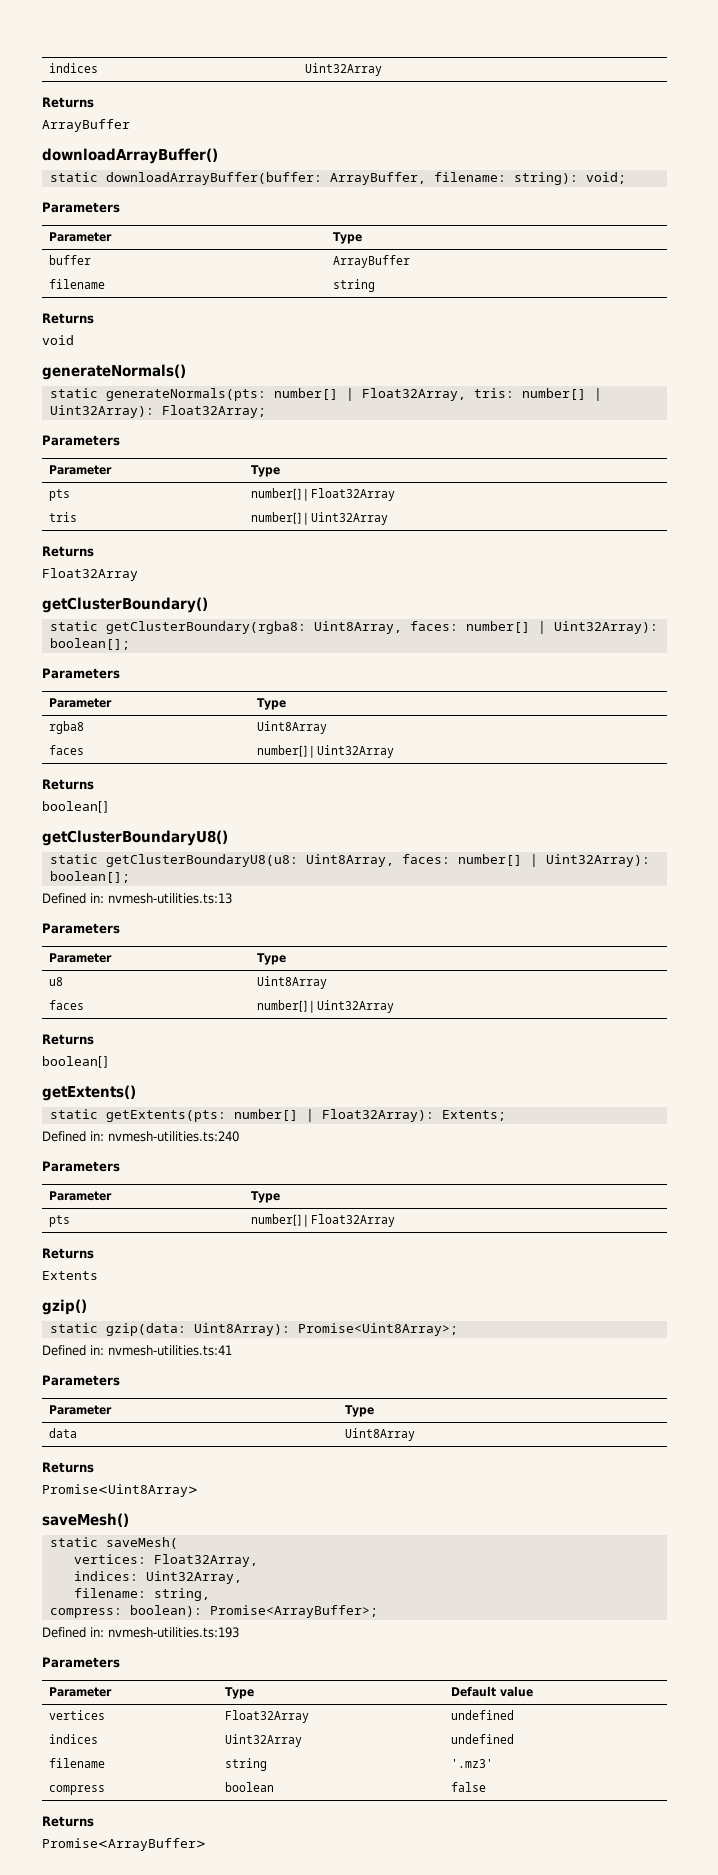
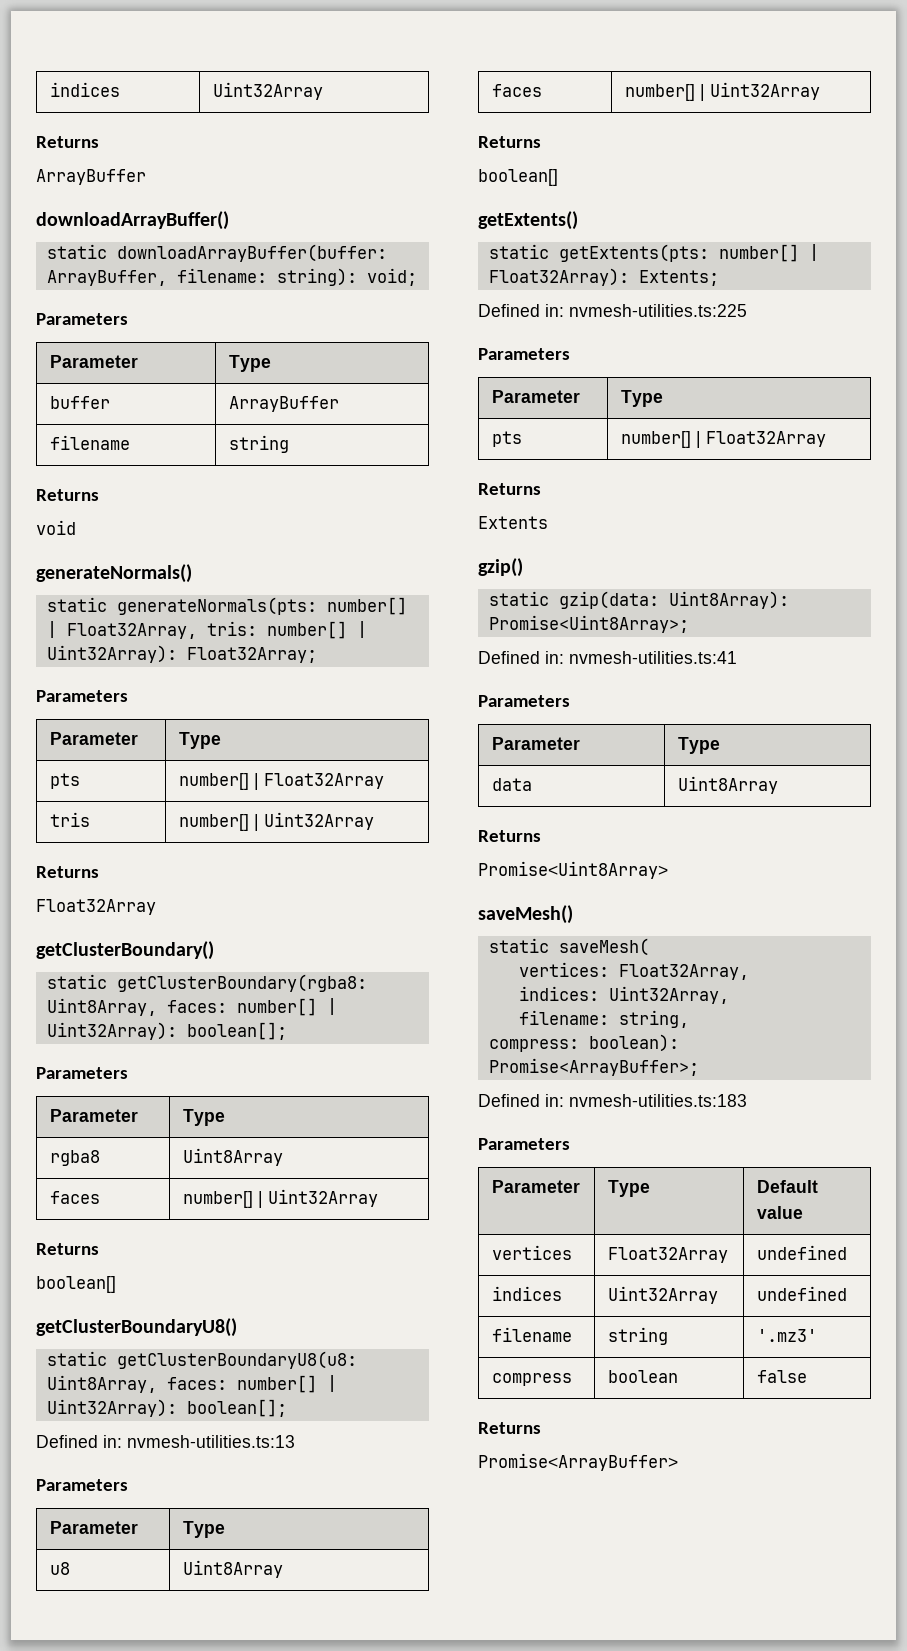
[108,1131,239,1142] nvmesh-utilities.ts:240 -> [569,304,747,317] nvmesh-utilities.ts:225
[108,1627,239,1638] nvmesh-utilities.ts:193 -> [569,1094,747,1107] nvmesh-utilities.ts:183

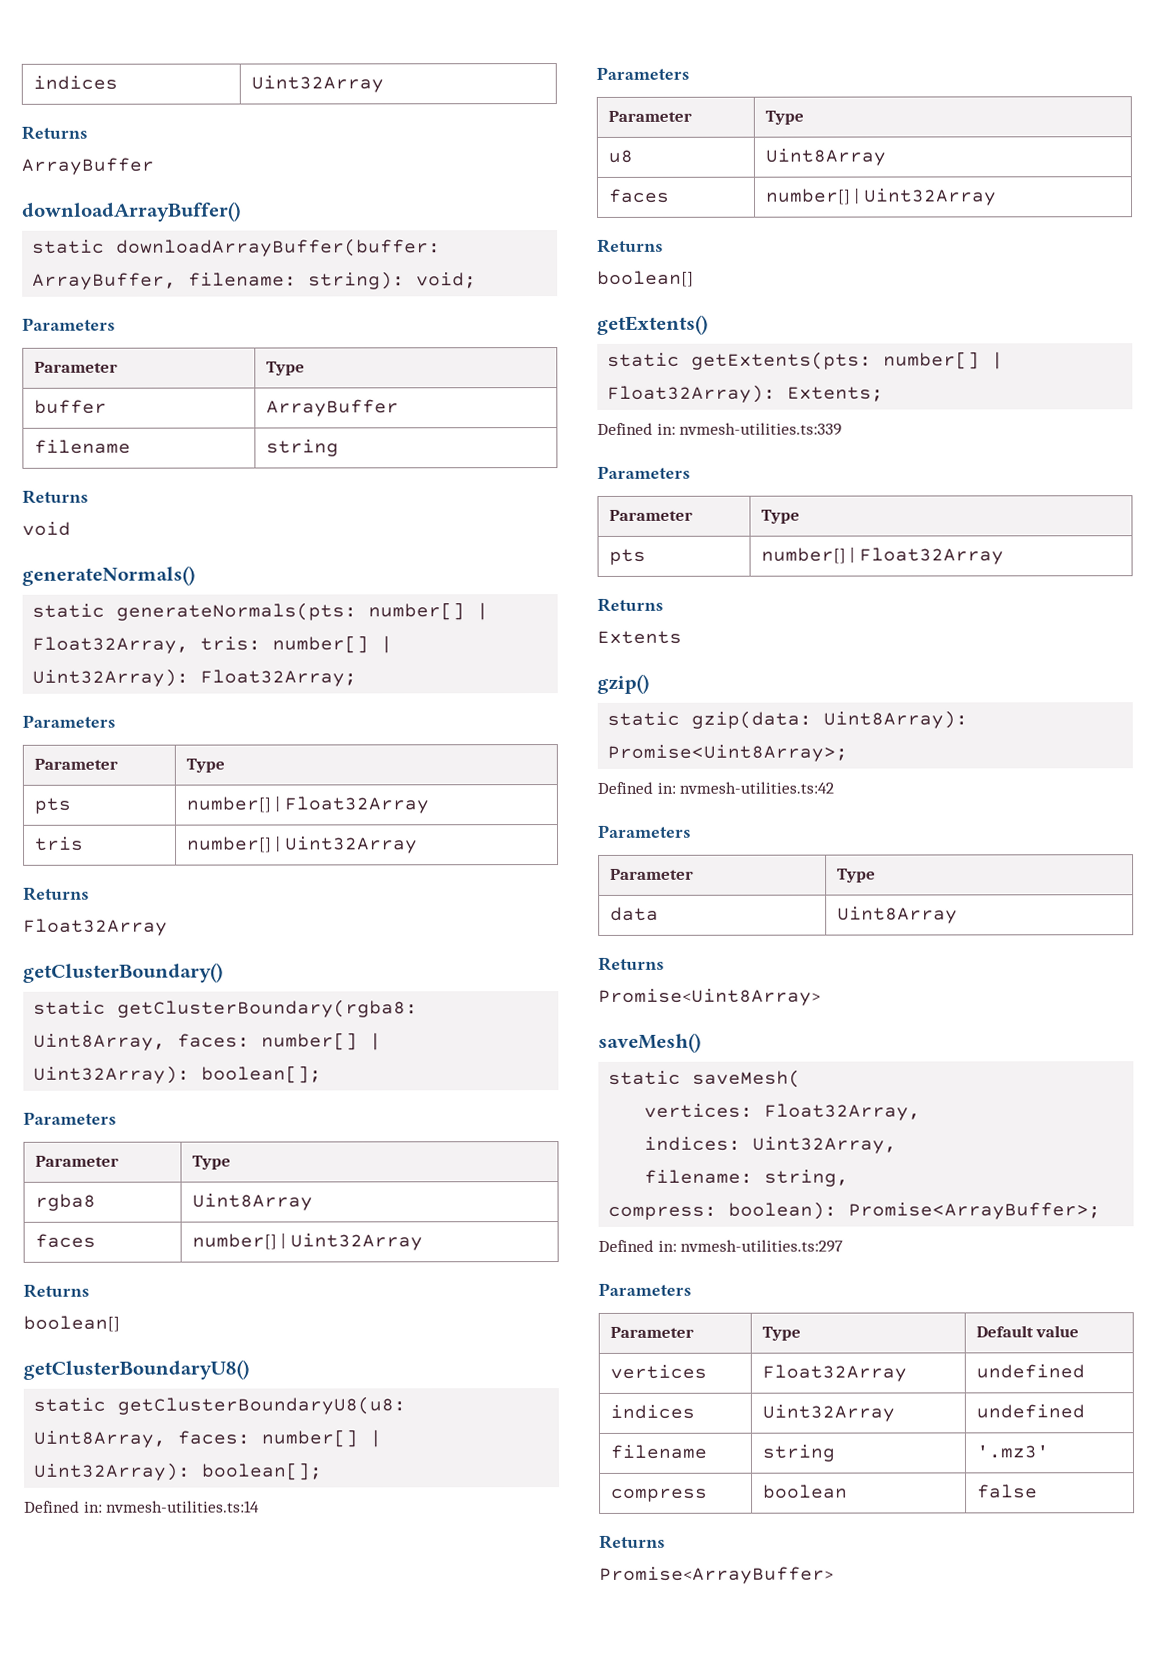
[127,1435,295,1448] nvmesh-utilities.ts:13 -> [106,1500,261,1513] nvmesh-utilities.ts:14
[569,304,747,317] nvmesh-utilities.ts:225 -> [679,422,843,436] nvmesh-utilities.ts:339
[569,651,737,664] nvmesh-utilities.ts:41 -> [679,781,835,794] nvmesh-utilities.ts:42
[569,1094,747,1107] nvmesh-utilities.ts:183 -> [680,1239,844,1253] nvmesh-utilities.ts:297

